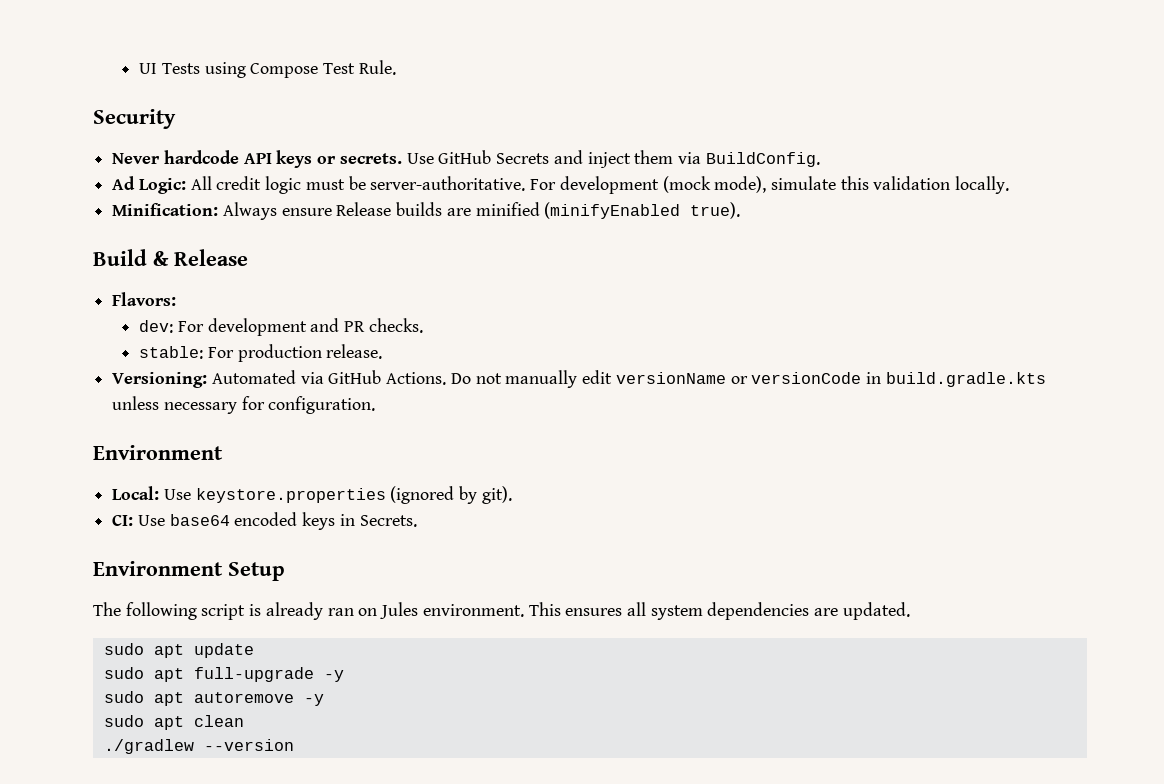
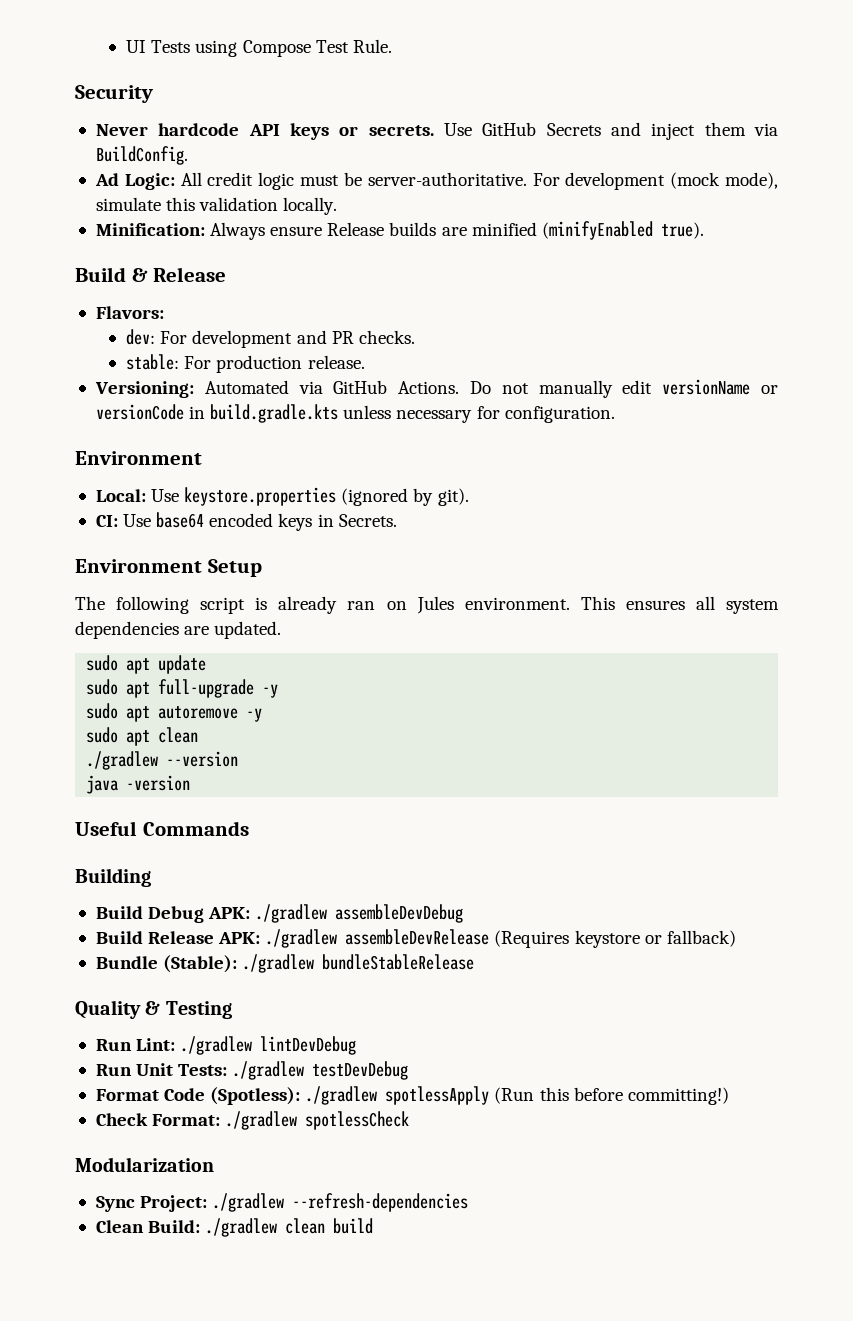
(294, 745) none -> [86,775,191,794] [75,821,249,836] [75,868,151,887] [95,904,464,923] [95,929,736,948] [95,954,475,973] [75,1000,232,1019] [95,1036,357,1055] [95,1061,409,1080] [95,1086,729,1105] [95,1111,410,1130] [75,1157,214,1172] [95,1193,469,1212] [95,1218,374,1237] // java -version // Useful Commands // Building // Build Debug APK: ./gradlew assembleDevDebug // Build Release APK: ./gradlew assembleDevRelease (Requires keystore or fallback) // Bundle (Stable): ./gradlew bundleStableRelease // Quality & Testing // Run Lint: ./gradlew lintDevDebug // Run Unit Tests: ./gradlew testDevDebug // Format Code (Spotless): ./gradlew spotlessApply (Run this before committing!) // Check Format: ./gradlew spotlessCheck // Modularization // Sync Project: ./gradlew --refresh-dependencies // Clean Build: ./gradlew clean build

